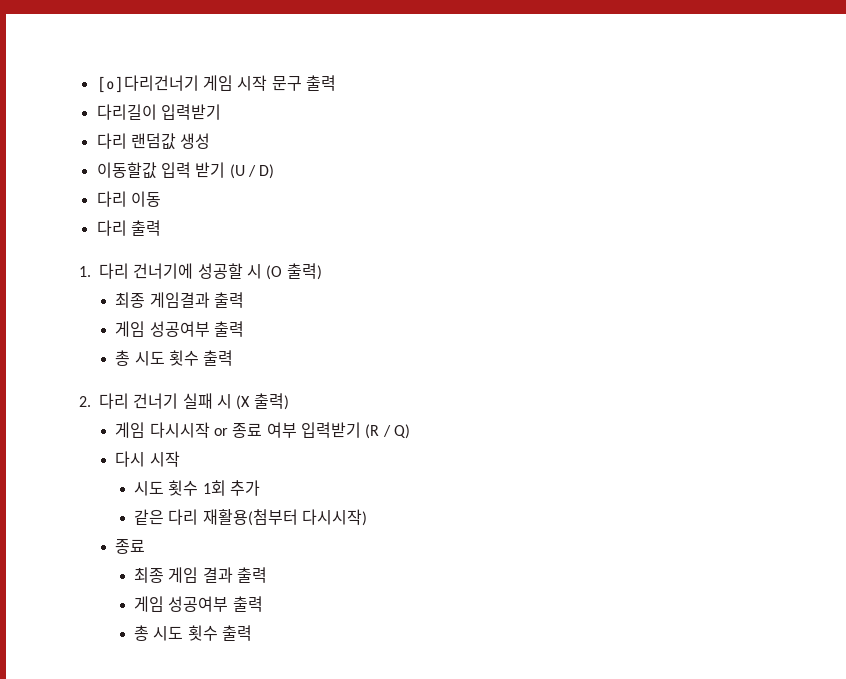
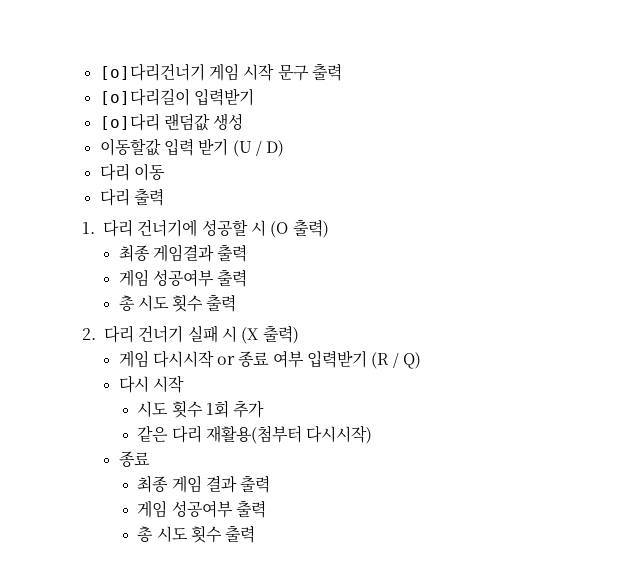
[96,104,157,120] 다리길이 -> [99,88,190,106] [o]다리길이
[96,133,127,149] 다리 -> [99,113,160,131] [o]다리

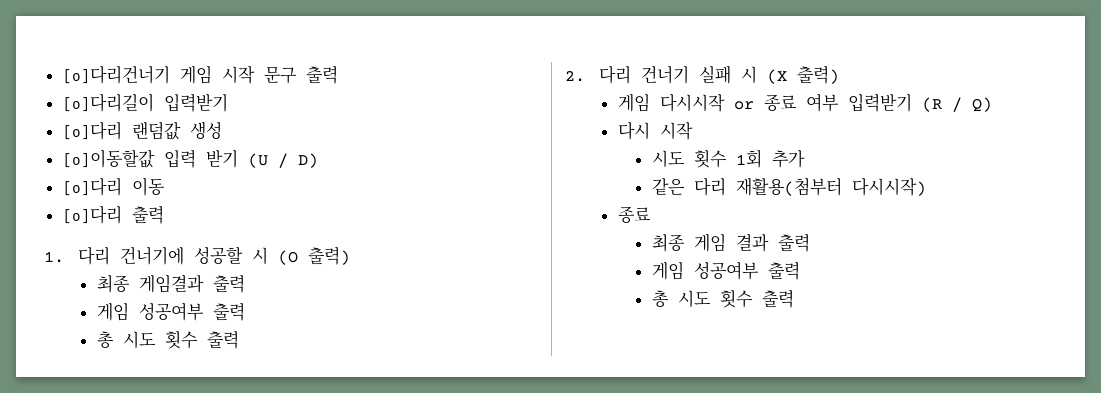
[99,138,161,156] 이동할값 -> [62,149,155,168] [o]이동할값
[99,163,130,181] 다리 -> [62,178,122,196] [o]다리
[99,188,130,206] 다리 -> [62,206,122,224] [o]다리

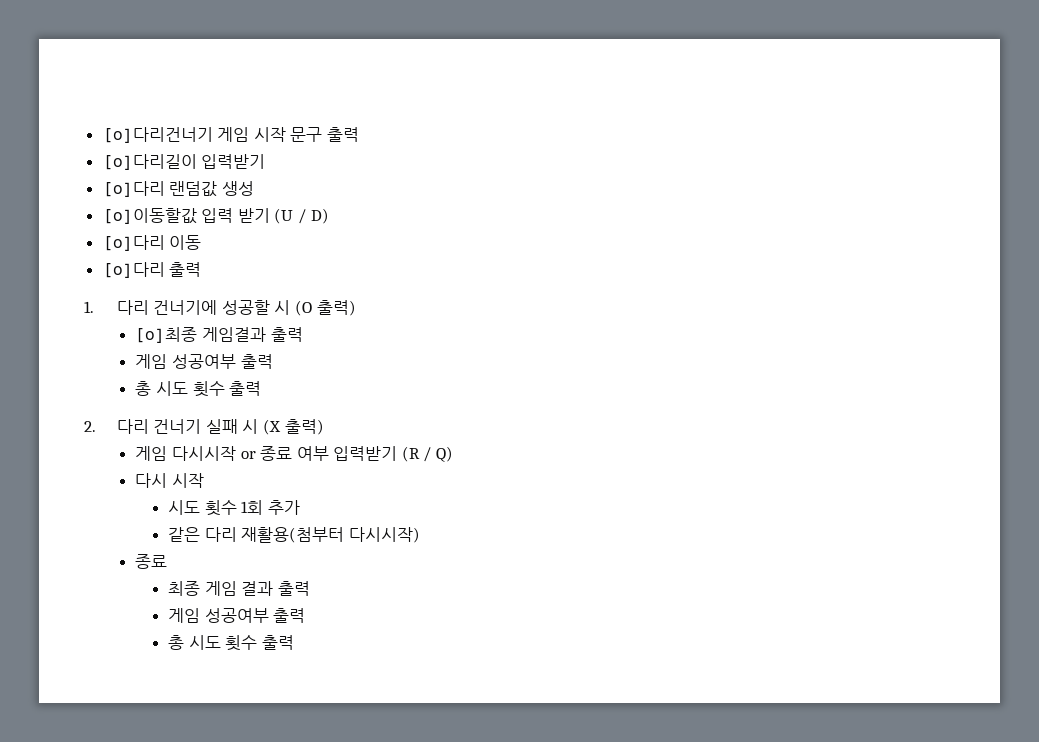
[96,275,130,293] 최종 -> [135,327,198,343] [o]최종

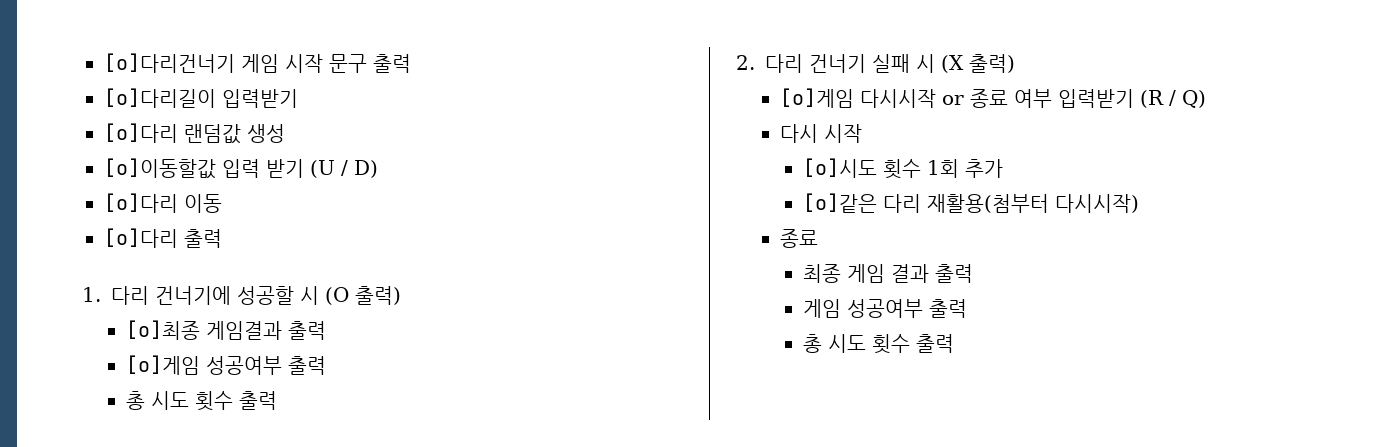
[135,354,168,369] 게임 -> [126,355,201,375] [o]게임
[135,446,168,461] 게임 -> [780,88,855,108] [o]게임
[167,500,200,515] 시도 -> [802,158,877,178] [o]시도
[167,527,200,542] 같은 -> [802,193,877,213] [o]같은

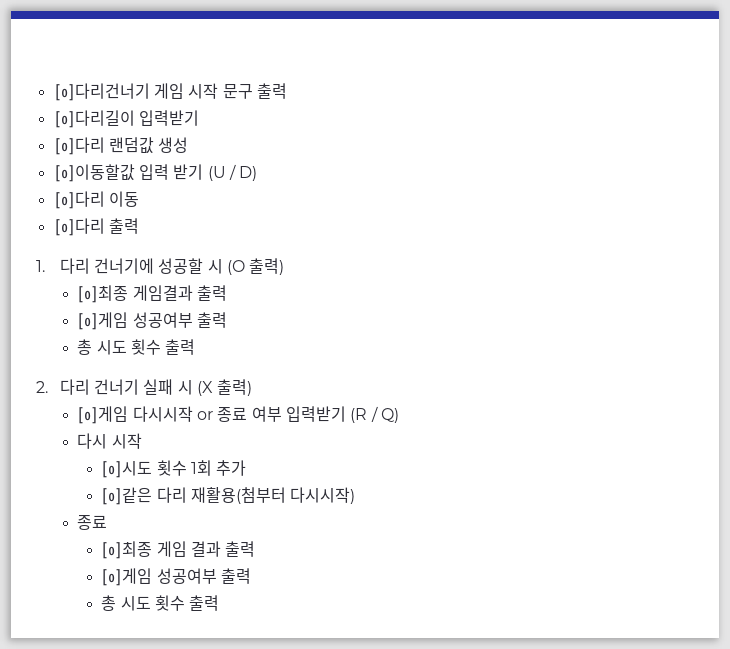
[802,264,841,283] 최종 -> [101,541,153,559] [o]최종
[802,299,841,318] 게임 -> [101,568,153,586] [o]게임

